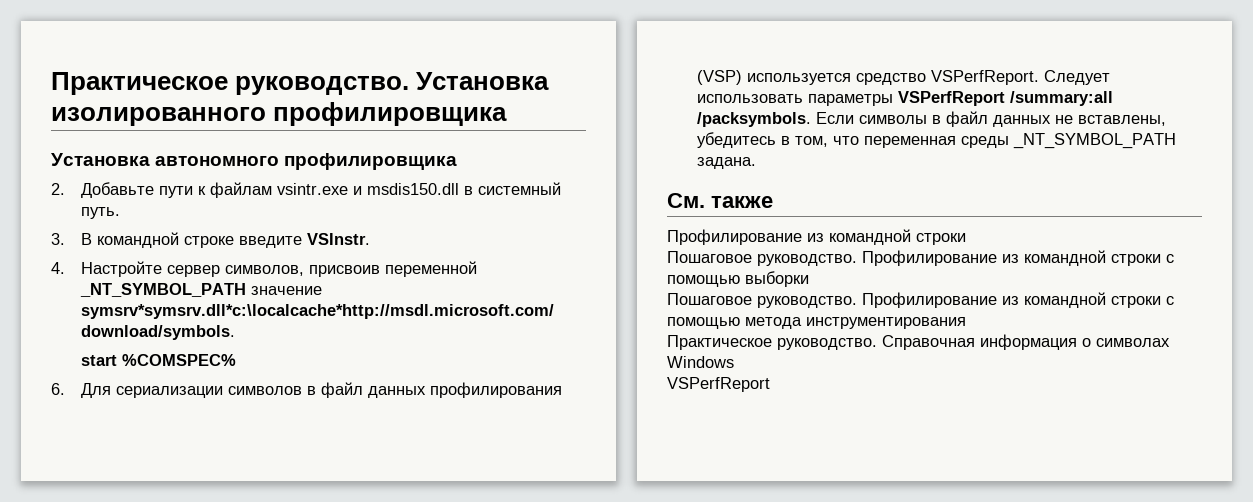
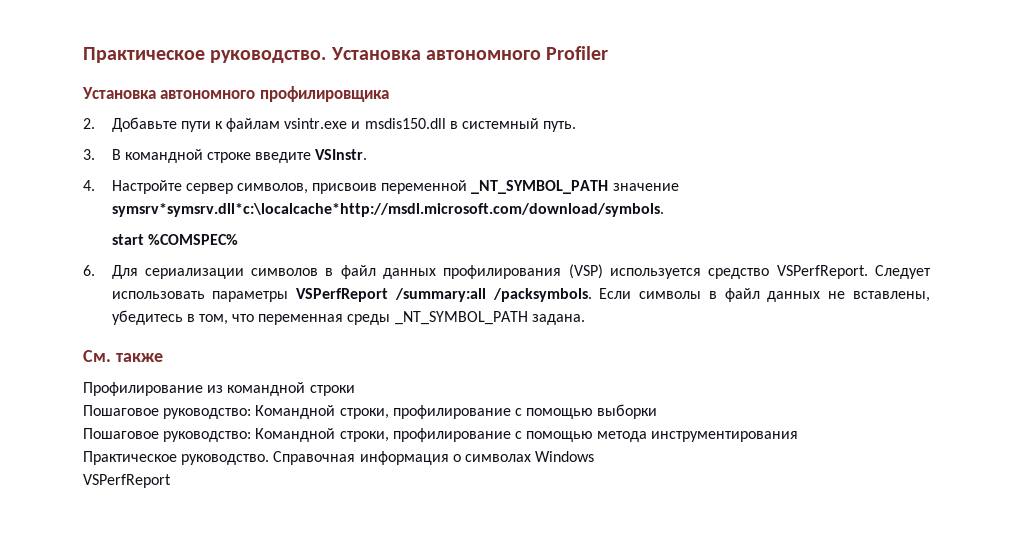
[51,102,508,126] изолированного профилировщика -> [425,46,609,60] автономного Profiler
[757,250,1161,266] руководство. Профилирование из командной строки -> [163,405,511,419] руководство: Командной строки, профилирование
[757,292,1161,308] руководство. Профилирование из командной строки -> [163,428,511,442] руководство: Командной строки, профилирование

